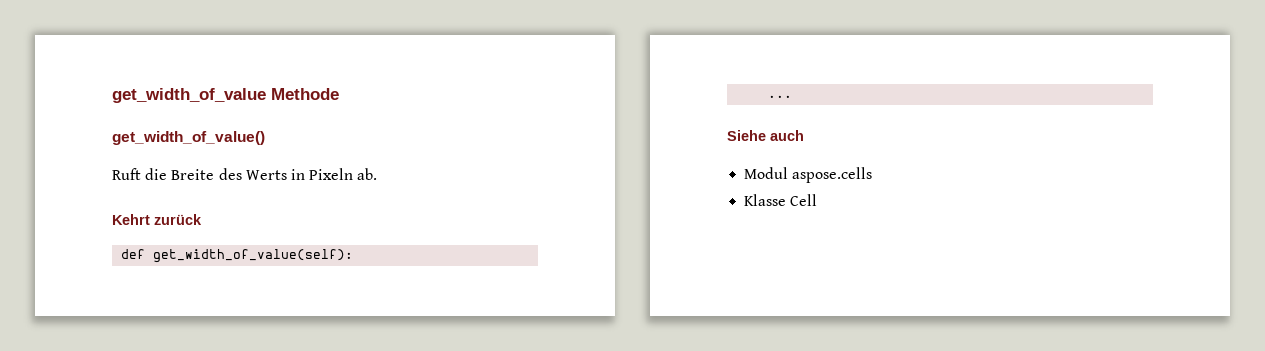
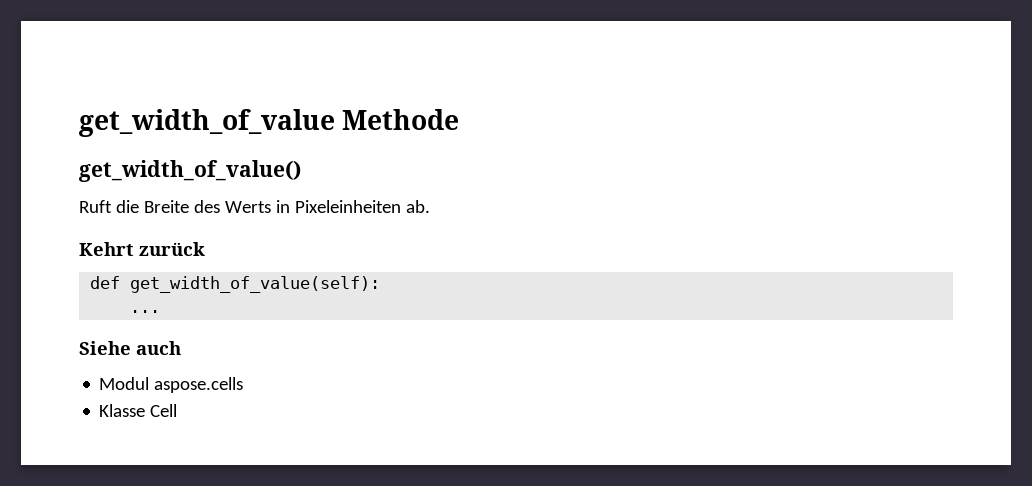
[309,168,354,180] Pixeln -> [294,200,401,213] Pixeleinheiten

